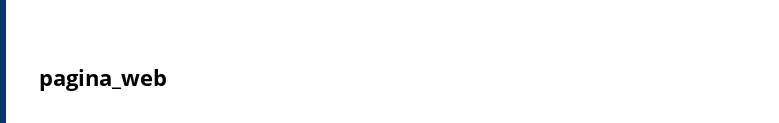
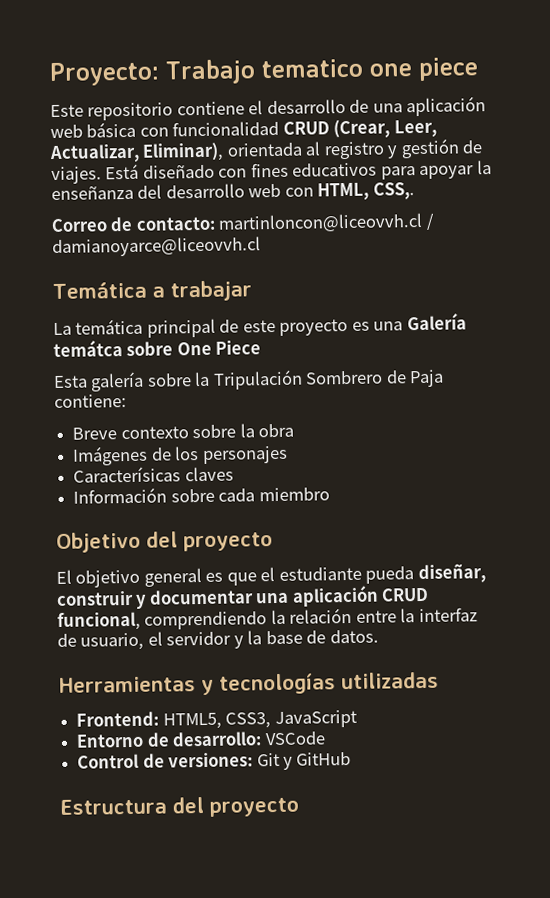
[39,69,167,91] pagina_web -> [49,57,478,87] [50,96,487,121] [50,119,437,139] [49,138,483,164] [51,160,492,185] [51,182,415,201] [51,212,435,233] [52,236,261,258] [52,280,252,302] [53,313,467,338] [53,340,262,358] [53,369,445,392] [54,394,127,408] [72,423,294,440] [72,445,288,466] [73,466,234,483] [73,487,330,504] [56,531,273,553] [56,563,486,588] [56,585,430,609] [57,607,478,631] [57,629,379,651] [58,671,439,696] [76,709,357,730] [76,731,326,748] [77,751,352,770] [59,797,299,817] Proyecto: Trabajo tematico one piece // Este repositorio contiene el desarrollo de una aplicación web básica con funcionalidad CRUD (Crear, Leer, Actualizar, Eliminar), orientada al registro y gestión de viajes. Está diseñado con fines educativos para apoyar la enseñanza del desarrollo web con HTML, CSS,. // Correo de contacto: martinloncon@liceovvh.cl / damianoyarce@liceovvh.cl // Temática a trabajar // La temática principal de este proyecto es una Galería temátca sobre One Piece // Esta galería sobre la Tripulación Sombrero de Paja contiene: // Breve contexto sobre la obra // Imágenes de los personajes // Caracterísicas claves // Información sobre cada miembro // Objetivo del proyecto // El objetivo general es que el estudiante pueda diseñar, construir y documentar una aplicación CRUD funcional, comprendiendo la relación entre la interfaz de usuario, el servidor y la base de datos. // Herramientas y tecnologías utilizadas // Frontend: HTML5, CSS3, JavaScript // Entorno de desarrollo: VSCode // Control de versiones: Git y GitHub // Estructura del proyecto

